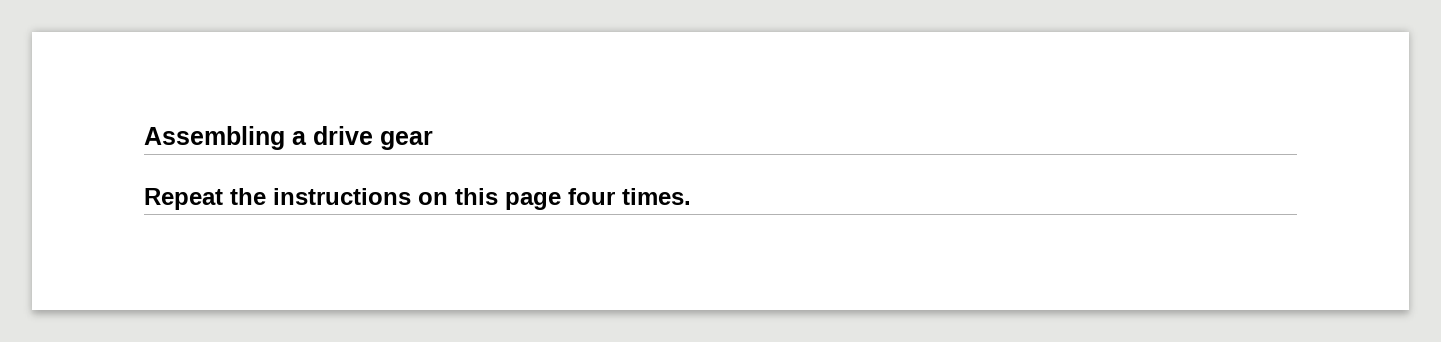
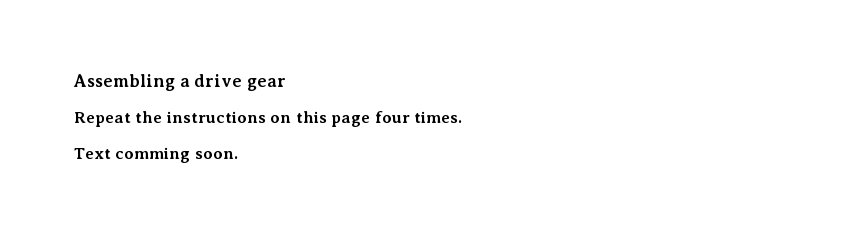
(691, 196) none -> [74,147,238,163] // Text comming soon.

